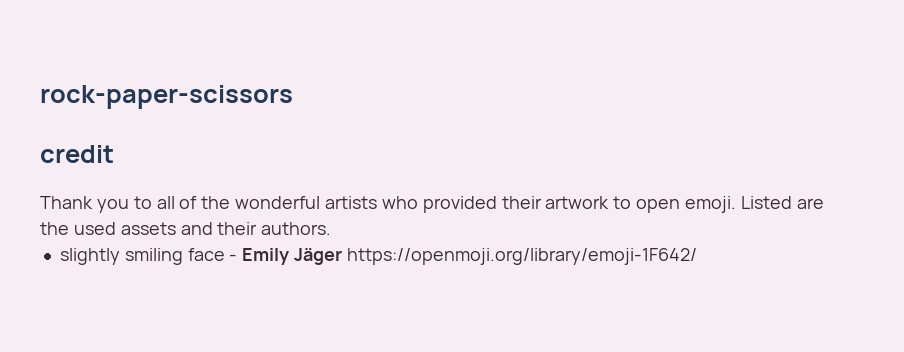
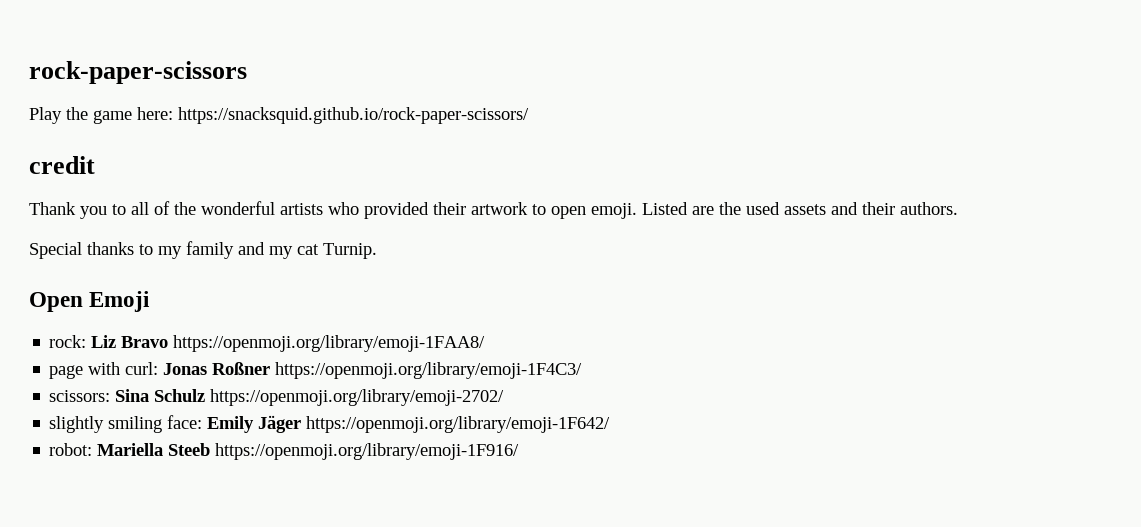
(293, 97) none -> [29,107,529,124] // Play the game here: https://snacksquid.github.io/rock-paper-scissors/
(332, 228) none -> [29,241,377,259] [29,291,151,312] [49,335,486,352] [49,362,583,379] [49,389,505,406] // Special thanks to my family and my cat Turnip. // Open Emoji // rock: Liz Bravo https://openmoji.org/library/emoji-1FAA8/ // page with curl: Jonas Roßner https://openmoji.org/library/emoji-1F4C3/ // scissors: Sina Schulz https://openmoji.org/library/emoji-2702/
[187,248,238,261] face - -> [167,415,203,429] face:
(697, 256) none -> [49,443,520,460] // robot: Mariella Steeb https://openmoji.org/library/emoji-1F916/

